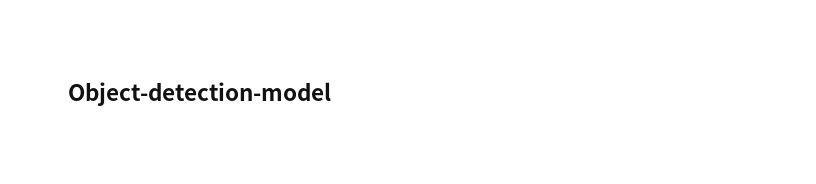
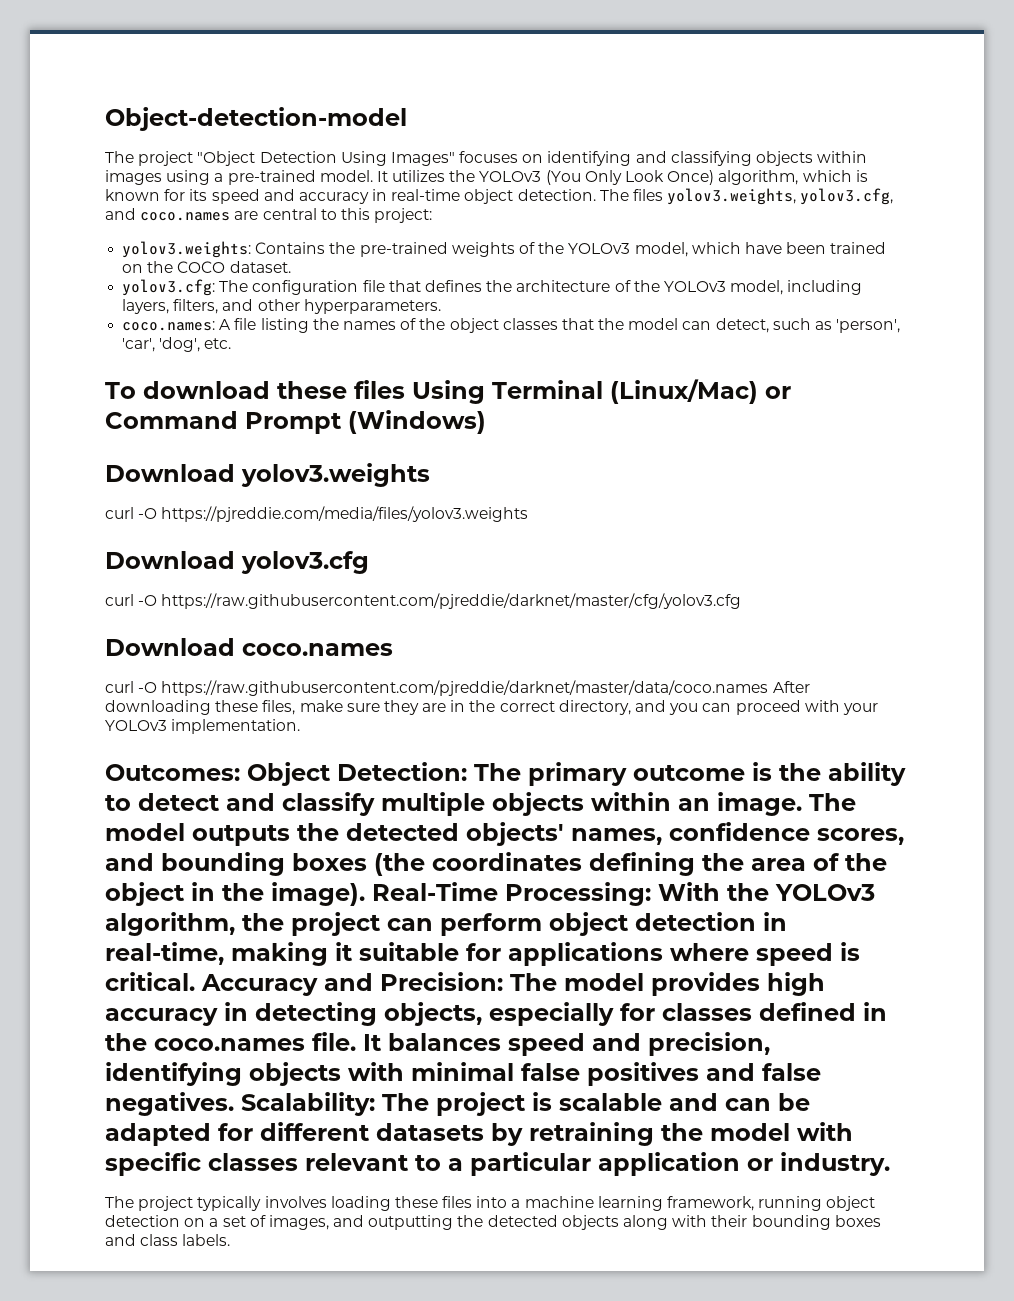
(331, 94) none -> [105,151,868,166] [105,170,868,185] [105,188,894,205] [105,208,433,223] [122,241,887,258] [122,261,291,273] [122,279,863,296] [122,299,441,314] [122,318,901,333] [122,337,232,352] [105,379,791,404] [105,410,486,434] [105,463,430,487] [105,506,529,522] [105,551,369,574] [105,593,742,609] [105,638,393,656] [105,680,810,696] [105,700,878,715] [105,719,301,734] [105,762,906,786] [105,792,856,816] [105,822,904,846] [105,852,887,876] [105,882,875,906] [105,912,787,936] [105,942,860,966] [105,972,825,996] [105,1002,887,1026] [105,1032,770,1056] [105,1062,821,1086] [105,1092,810,1116] [105,1122,853,1146] [105,1152,890,1176] [105,1196,876,1211] [105,1215,881,1230] [105,1234,231,1246] // The project "Object Detection Using Images" focuses on identifying and classifying objects within images using a pre-trained model. It utilizes the YOLOv3 (You Only Look Once) algorithm, which is known for its speed and accuracy in real-time object detection. The files yolov3.weights, yolov3.cfg, and coco.names are central to this project: // yolov3.weights: Contains the pre-trained weights of the YOLOv3 model, which have been trained on the COCO dataset. // yolov3.cfg: The configuration file that defines the architecture of the YOLOv3 model, including layers, filters, and other hyperparameters. // coco.names: A file listing the names of the object classes that the model can detect, such as 'person', 'car', 'dog', etc. // To download these files Using Terminal (Linux/Mac) or Command Prompt (Windows) // Download yolov3.weights // curl -O https://pjreddie.com/media/files/yolov3.weights // Download yolov3.cfg // curl -O https://raw.githubusercontent.com/pjreddie/darknet/master/cfg/yolov3.cfg // Download coco.names // curl -O https://raw.githubusercontent.com/pjreddie/darknet/master/data/coco.names After downloading these files, make sure they are in the correct directory, and you can proceed with your YOLOv3 implementation. // Outcomes: Object Detection: The primary outcome is the ability to detect and classify multiple objects within an image. The model outputs the detected objects' names, confidence scores, and bounding boxes (the coordinates defining the area of the object in the image). Real-Time Processing: With the YOLOv3 algorithm, the project can perform object detection in real-time, making it suitable for applications where speed is critical. Accuracy and Precision: The model provides high accuracy in detecting objects, especially for classes defined in the coco.names file. It balances speed and precision, identifying objects with minimal false positives and false negatives. Scalability: The project is scalable and can be adapted for different datasets by retraining the model with specific classes relevant to a particular application or industry. // The project typically involves loading these files into a machine learning framework, running object detection on a set of images, and outputting the detected objects along with their bounding boxes and class labels.

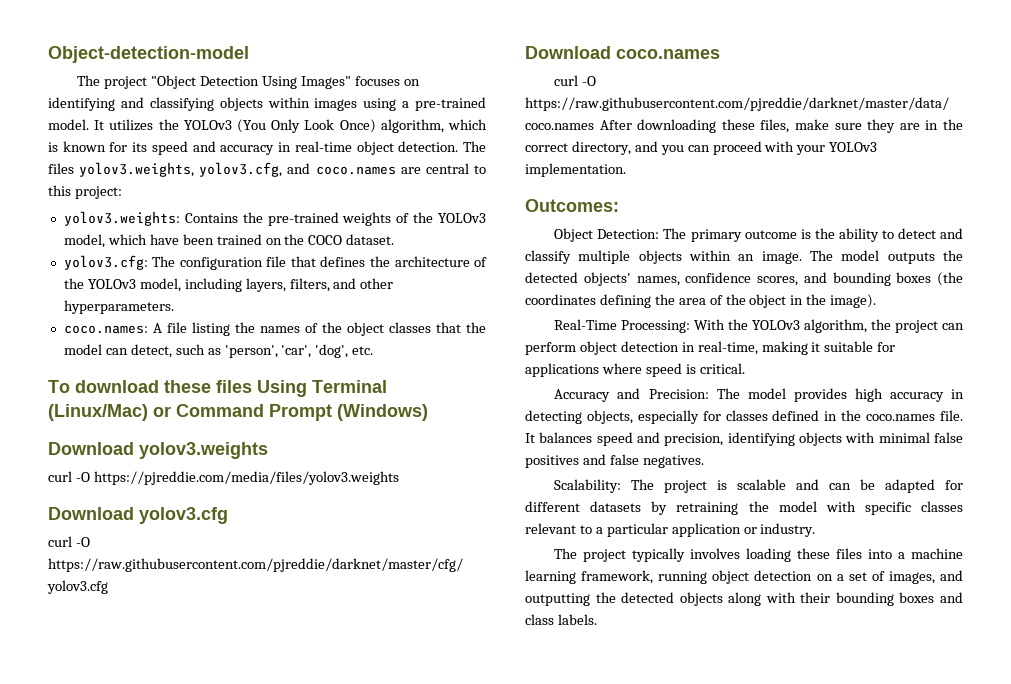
(240, 772) none -> (619, 205) //
(365, 894) none -> (877, 301) //
(195, 981) none -> (745, 368) //
(234, 1104) none -> (704, 461) //

